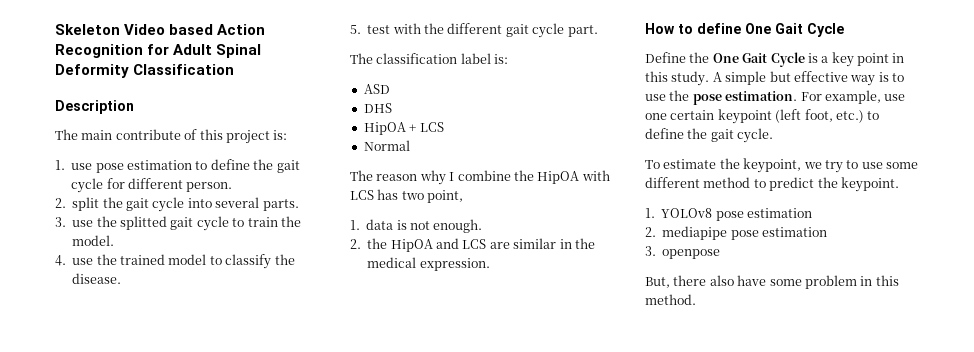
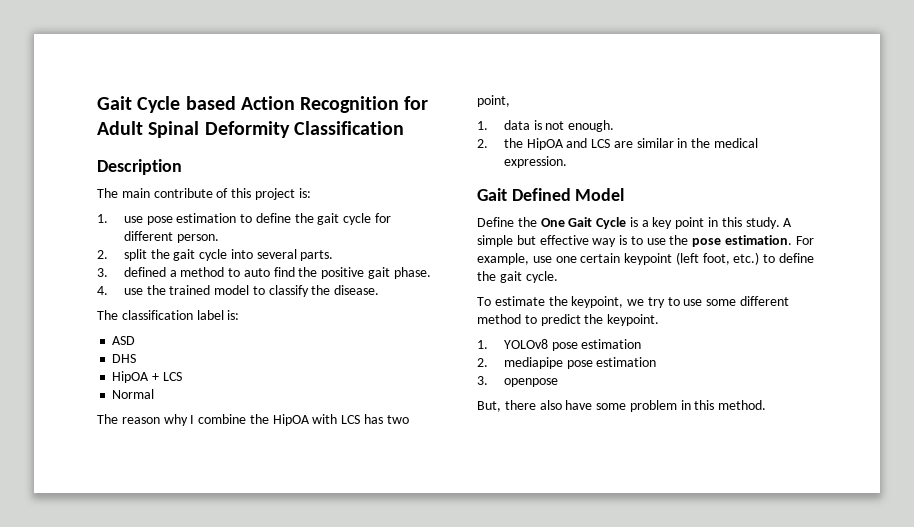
[55,24,166,35] Skeleton Video -> [97,96,181,113] Gait Cycle
[72,216,301,231] [72,235,115,246] use the splitted gait cycle to train the model. -> [123,267,431,279] defined a method to auto find the positive gait phase.
[350,23,598,38] // 5. test with the different gait cycle part. -> (380, 290) none
[645,23,844,37] How to define One Gait Cycle -> [477,188,625,201] Gait Defined Model

